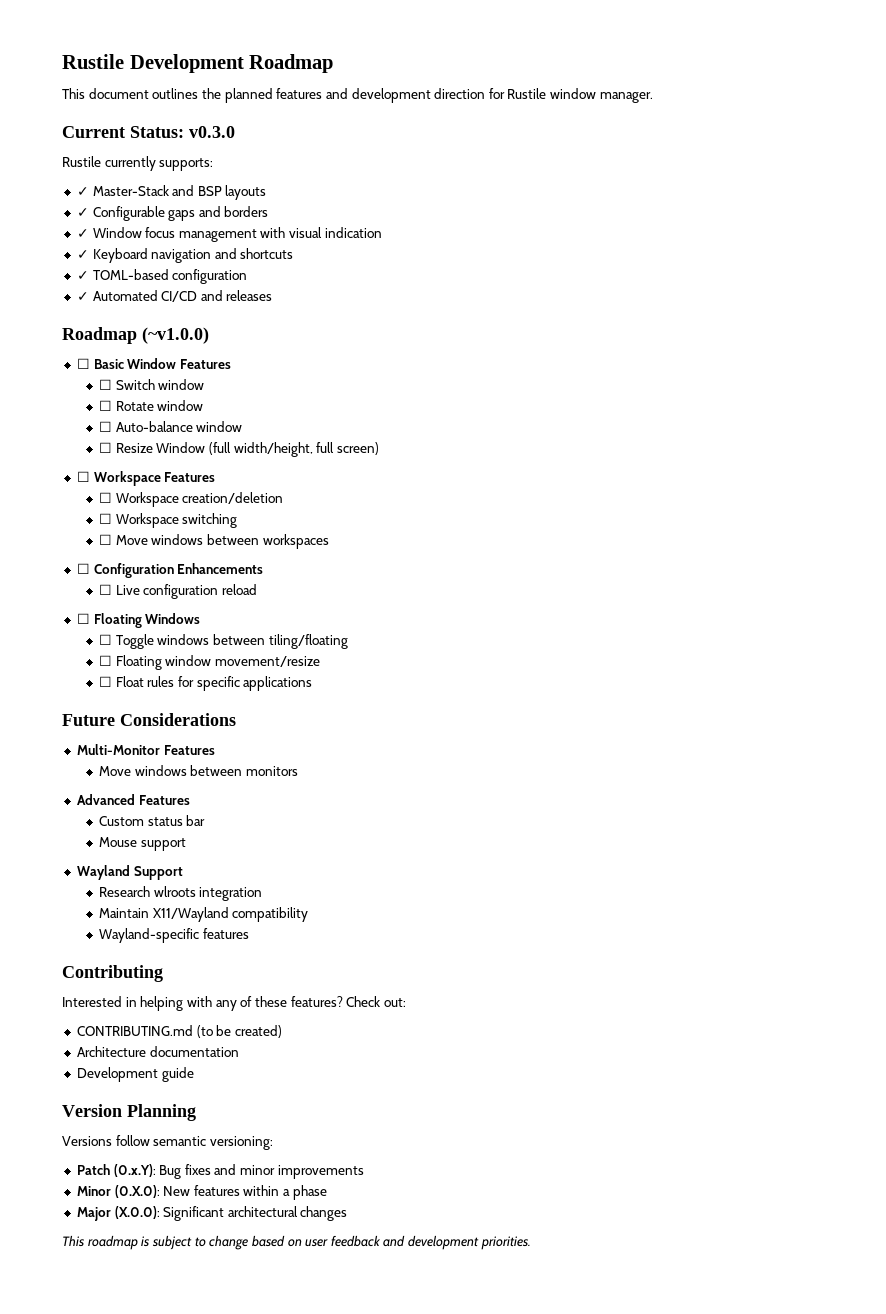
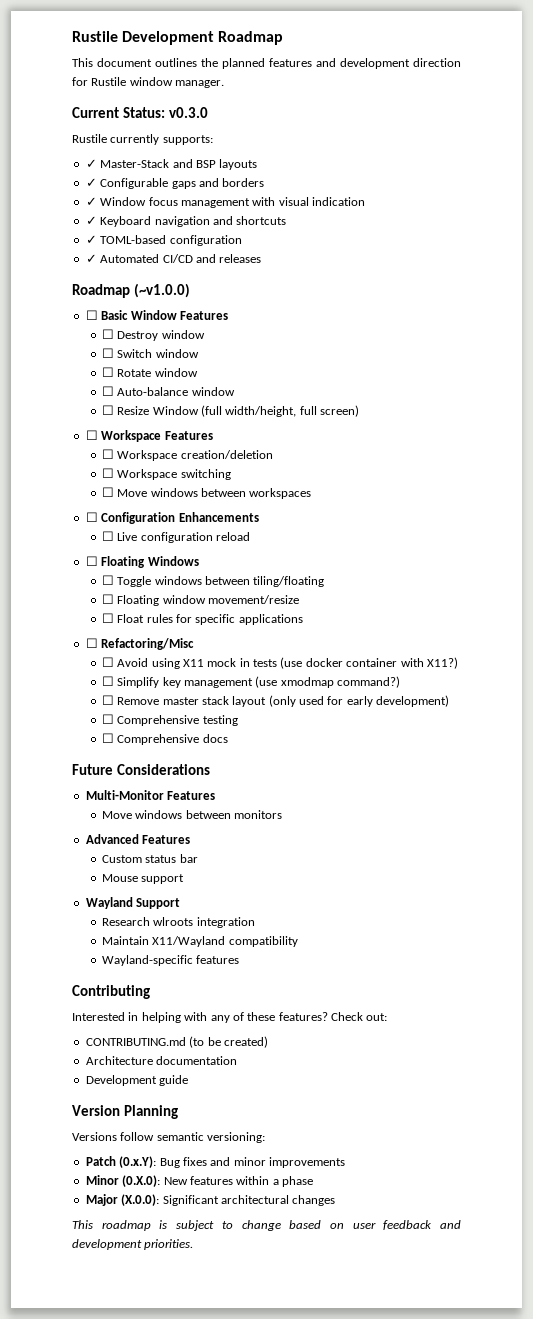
(231, 364) none -> [101,329,205,341] // ☐ Destroy window
(313, 683) none -> [85,638,195,650] [101,657,458,669] [101,676,401,688] [101,695,450,707] [101,714,238,726] [101,733,228,745] // ☐ Refactoring/Misc // ☐ Avoid using X11 mock in tests (use docker container with X11?) // ☐ Simplify key management (use xmodmap command?) // ☐ Remove master stack layout (only used for early development) // ☐ Comprehensive testing // ☐ Comprehensive docs

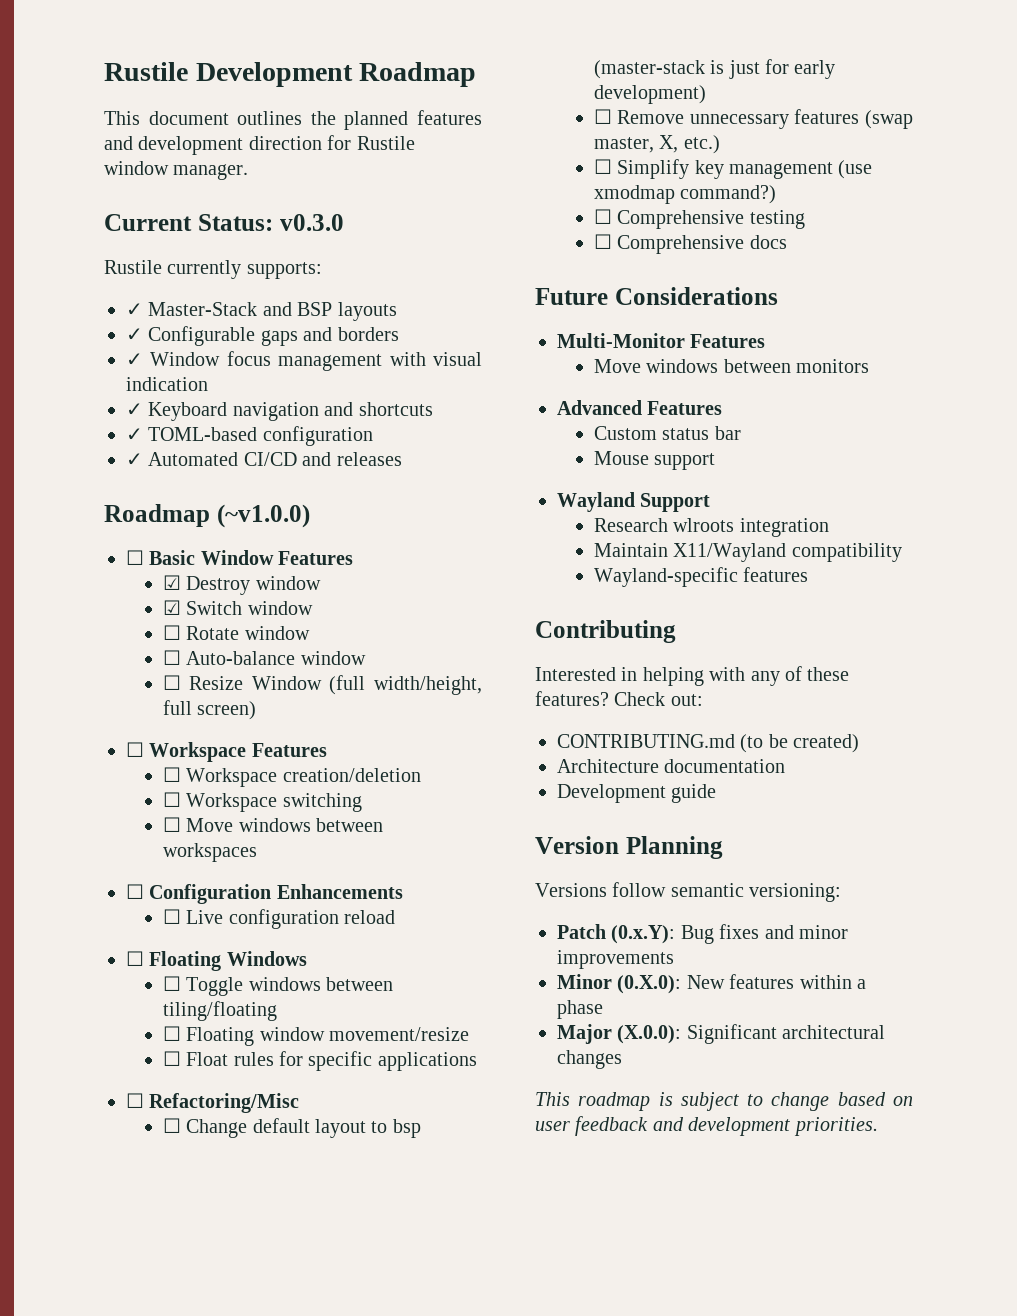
[101,329,114,339] ☐ -> [162,575,181,590] ☑
[101,348,114,358] ☐ -> [162,600,181,615] ☑
[117,657,458,669] Avoid using X11 mock in tests (use docker container with X11?) -> [186,1118,421,1138] [593,59,836,79] [593,85,706,104] [593,109,913,129] [593,135,720,154] Change default layout to bsp (master-stack is just for early development) // ☐ Remove unnecessary features (swap master, X, etc.)
[101,695,450,707] // ☐ Remove master stack layout (only used for early development) -> (777, 194) none

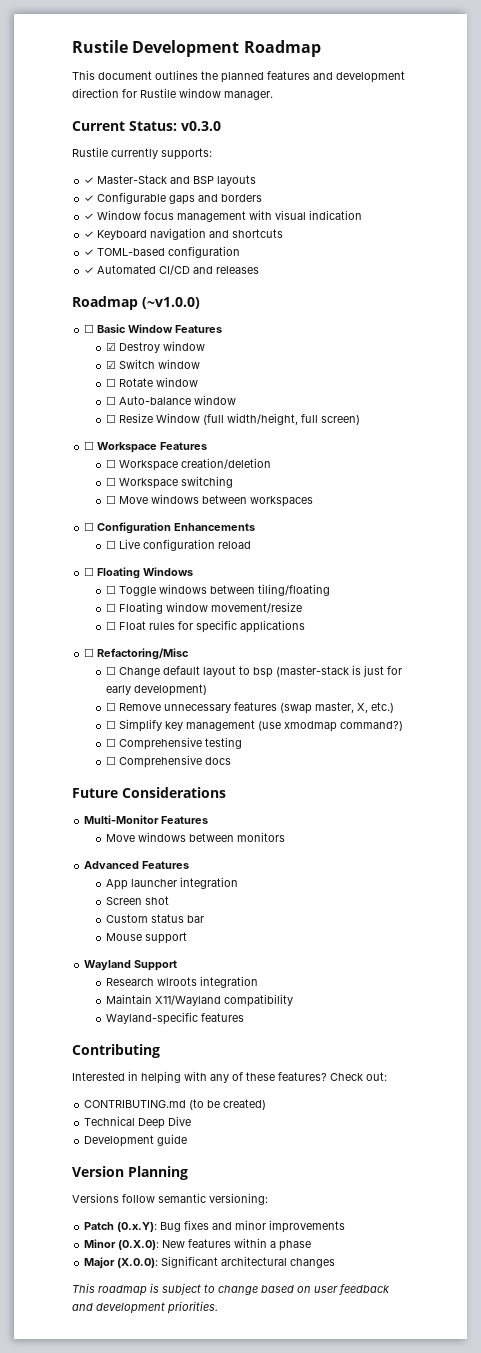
(723, 408) none -> [105,877,238,890] [105,896,169,905] // App launcher integration // Screen shot
[557,759,786,773] Architecture documentation -> [84,1116,192,1129] Technical Deep Dive

